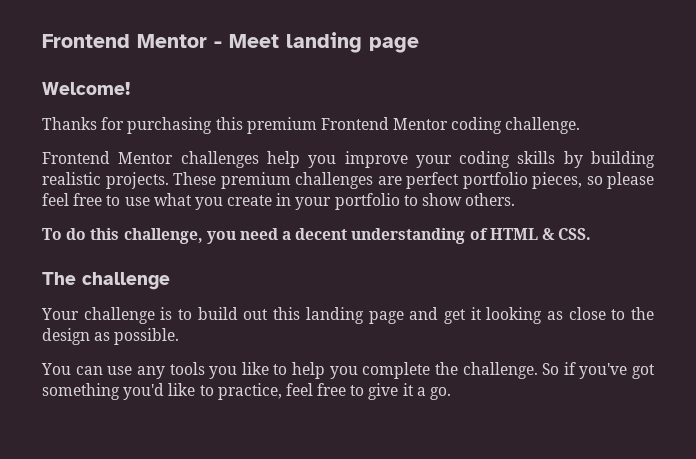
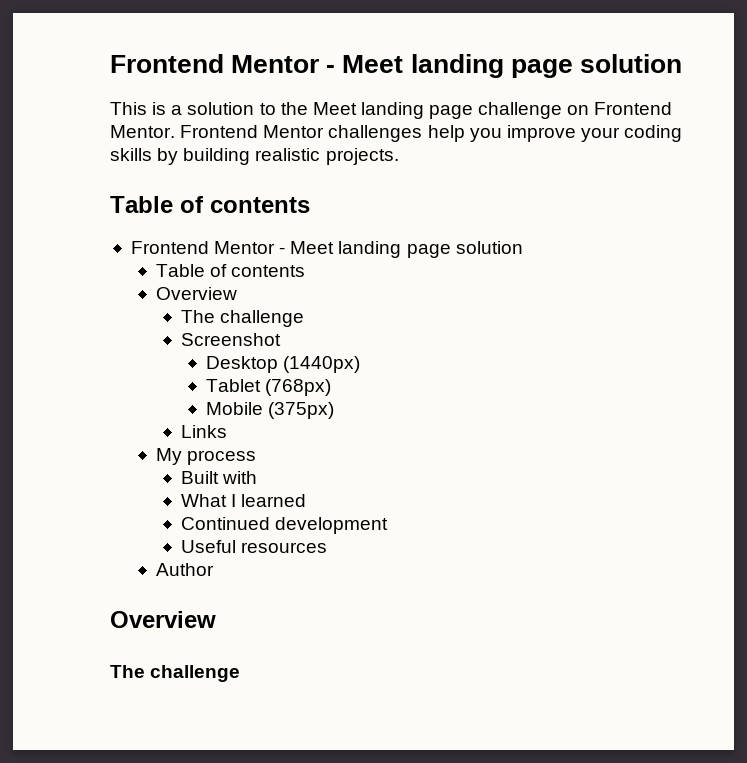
[42,32,419,53] [42,82,130,95] [42,117,581,134] Frontend Mentor - Meet landing page // Welcome! // Thanks for purchasing this premium Frontend Mentor coding challenge. // -> [110,54,682,78] [110,102,673,119] [110,125,175,138] Frontend Mentor - Meet landing page solution // This is a solution to the Meet landing page challenge on Frontend Mentor.
[173,172,654,189] [42,193,516,210] [42,228,592,244] [42,272,170,290] [41,307,654,324] [42,328,180,345] [41,362,655,379] [42,383,452,400] These premium challenges are perfect portfolio pieces, so please feel free to use what you create in your portfolio to show others. // To do this challenge, you need a decent understanding of HTML & CSS. // The challenge // Your challenge is to build out this landing page and get it looking as close to the design as possible. // You can use any tools you like to help you complete the challenge. So if you've got something you'd like to practice, feel free to give it a go. -> [110,196,310,213] [130,241,523,258] [156,264,306,277] [156,287,238,300] [181,310,305,327] [181,333,282,346] [206,356,361,373] [206,379,332,396] [206,402,335,419] [181,425,228,438] [156,448,257,465] [181,471,258,484] [181,494,307,507] [181,517,389,534] [181,540,328,553] [156,563,215,576] [110,611,216,628] [110,665,241,682] // Table of contents // Frontend Mentor - Meet landing page solution // Table of contents // Overview // The challenge // Screenshot // Desktop (1440px) // Tablet (768px) // Mobile (375px) // Links // My process // Built with // What I learned // Continued development // Useful resources // Author // Overview // The challenge

